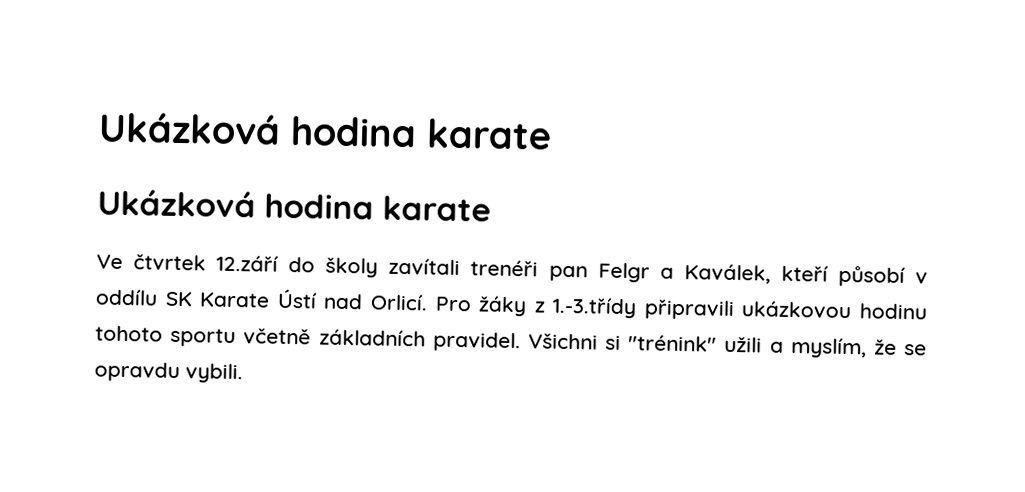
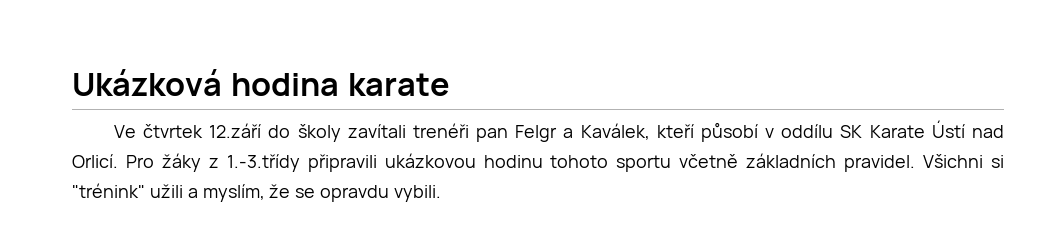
[98,111,552,150] [97,188,491,222] Ukázková hodina karate // Ukázková hodina karate -> [72,69,450,96] Ukázková hodina karate

